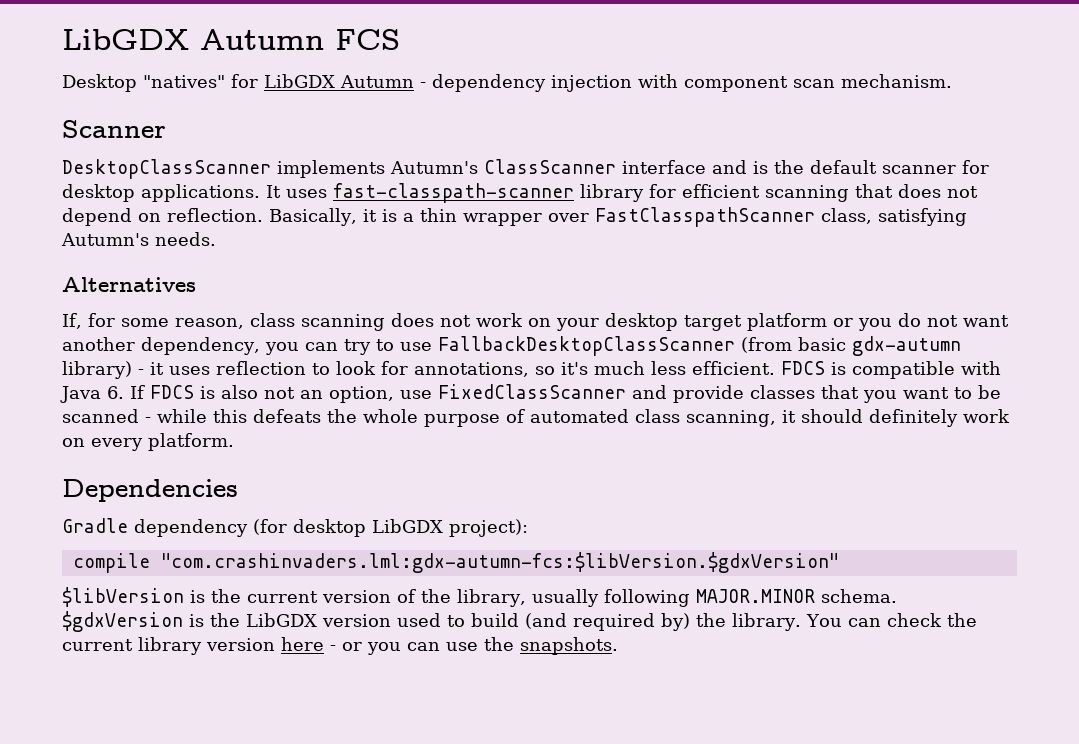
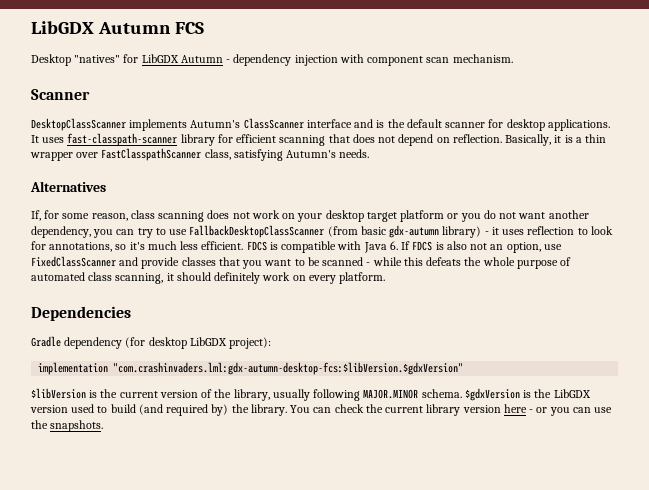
[72,552,839,573] compile "com.crashinvaders.lml:gdx-autumn-fcs:$libVersion.$gdxVersion" -> [38,362,464,375] implementation "com.crashinvaders.lml:gdx-autumn-desktop-fcs:$libVersion.$gdxVersion"

